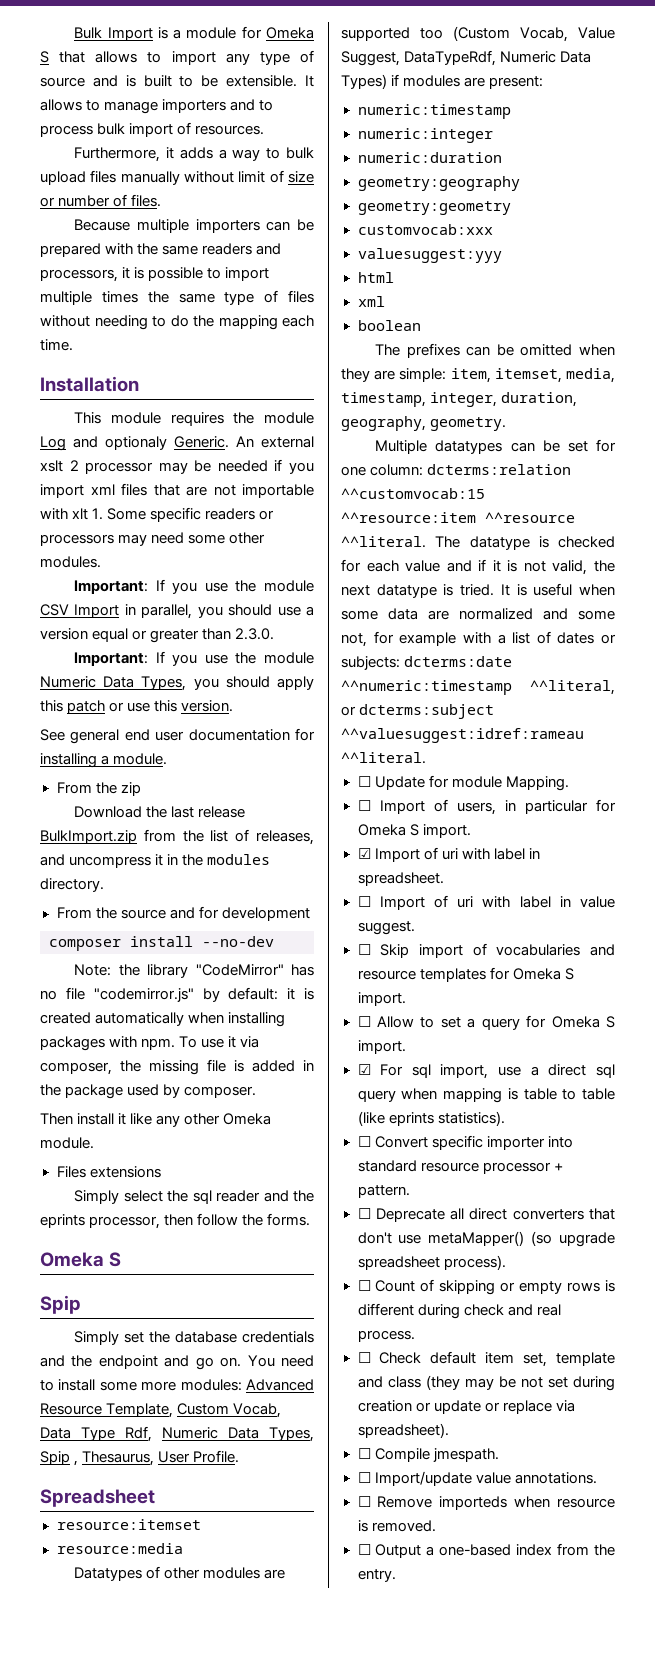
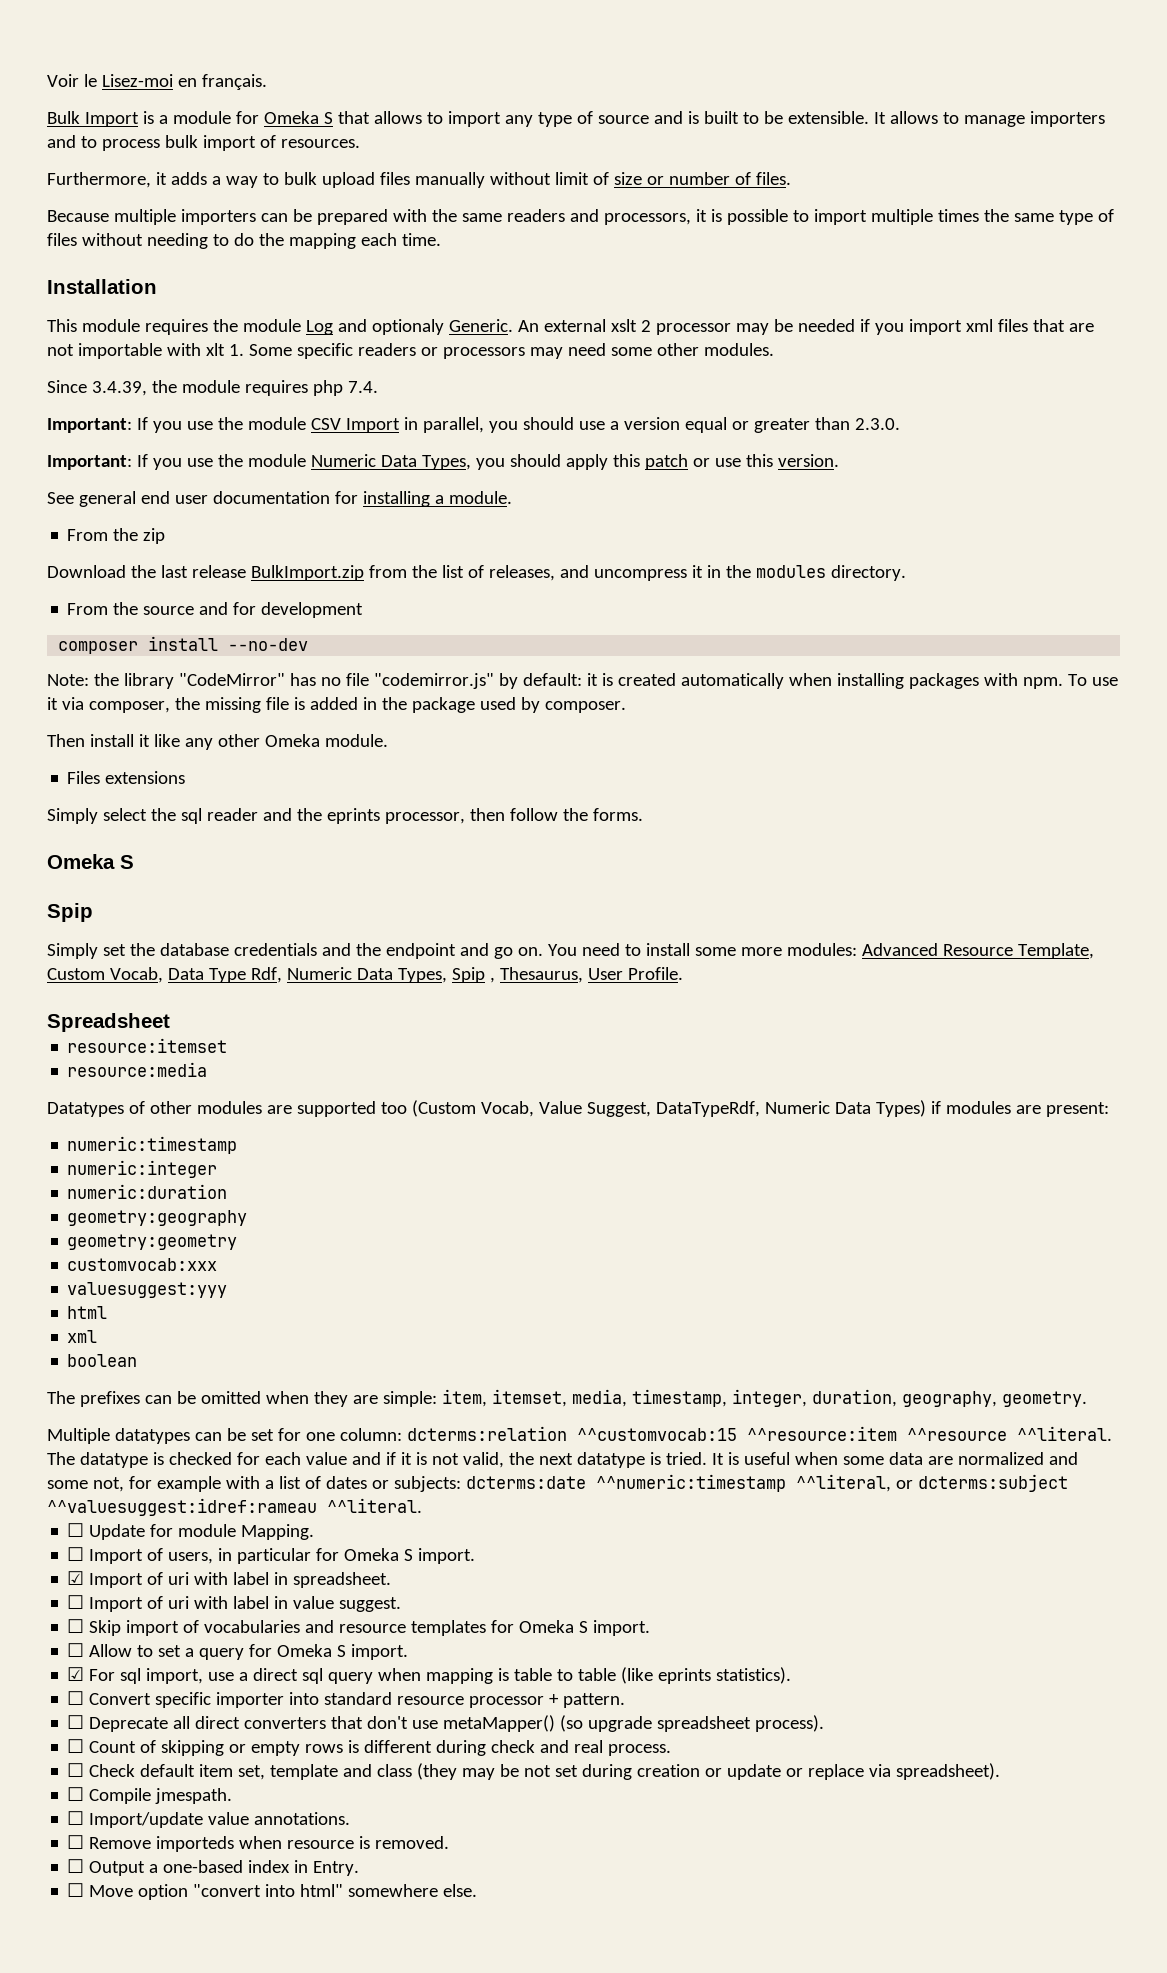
(74, 33) none -> [47,74,267,90] Voir le Lisez-moi en français. //
(101, 562) none -> [47,380,378,396] // Since 3.4.39, the module requires php 7.4.
[557,1543,615,1556] [357,1569,396,1582] from the entry. -> [294,1860,360,1876] [67,1883,478,1900] in Entry. // ☐ Move option "convert into html" somewhere else.

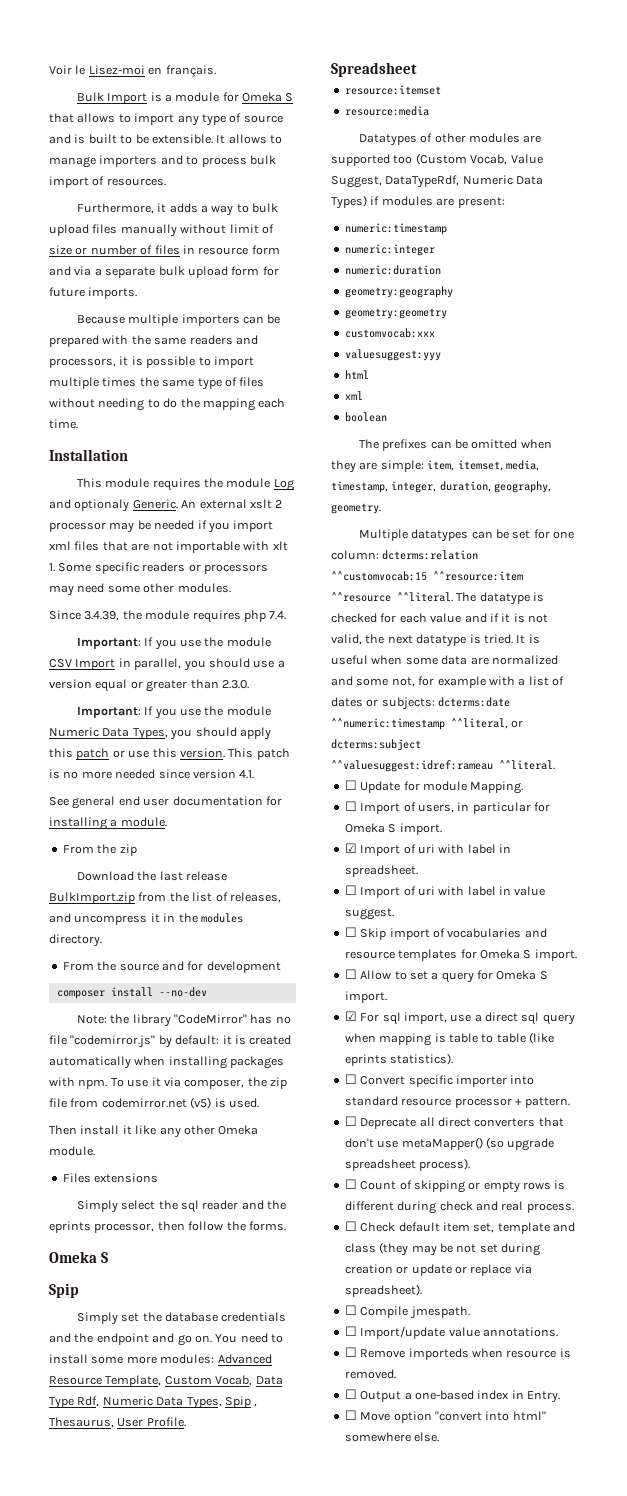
[755,172,791,185] files. -> [154,245,280,255] [49,266,279,278] [49,287,138,299] files in resource form and via a separate bulk upload form for future imports.
(839, 460) none -> [228,748,290,760] [49,769,255,779] This patch is no more needed since version 4.1.
[204,697,626,713] missing file is added in the package used by composer. -> [270,1077,287,1089] [49,1097,259,1109] zip file from codemirror.net (v5) is used.

